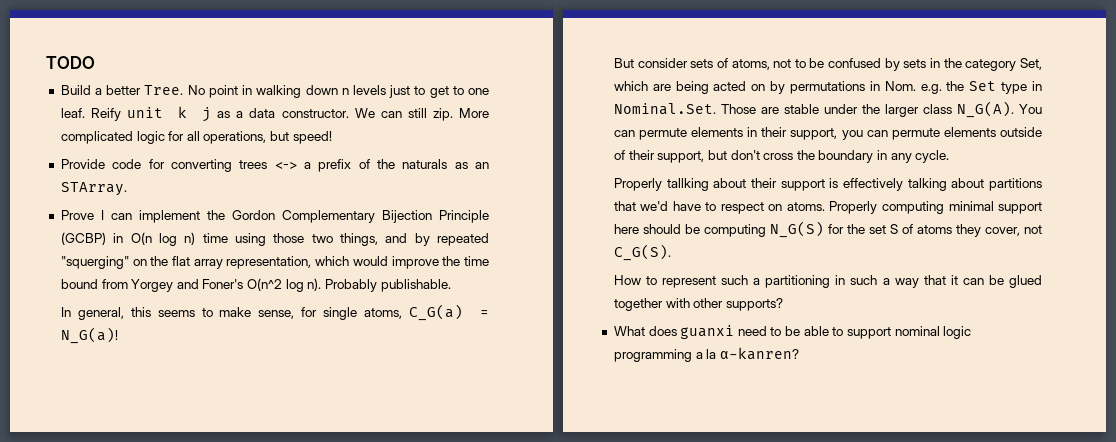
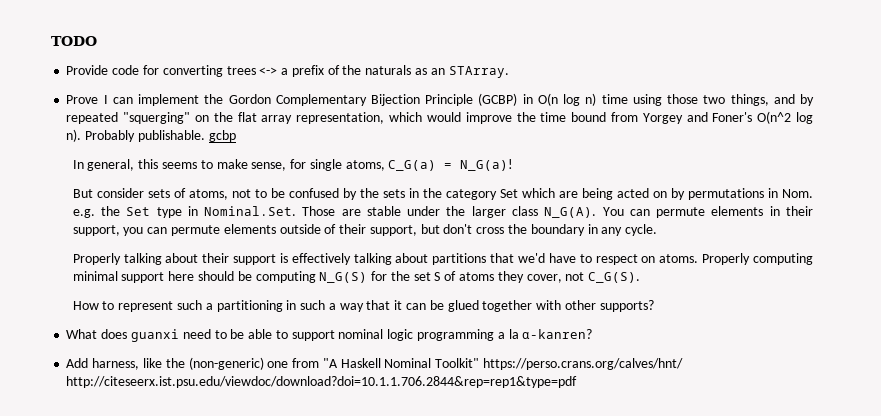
[60,85,489,98] [60,106,489,122] [60,131,332,144] // Build a better Tree. No point in walking down n levels just to get to one leaf. Reify unit k j as a data constructor. We can still zip. More complicated logic for all operations, but speed! -> (97, 41) none
(451, 285) none -> [208,130,236,142] gcbp
(900, 64) none -> [359,188,379,198] the
[1020,58,1042,70] Set, -> [499,189,518,198] Set
[666,178,709,191] tallking -> [123,253,162,265] talking
(799, 353) none -> [66,357,683,370] [66,376,578,388] // Add harness, like the (non-generic) one from "A Haskell Nominal Toolkit" https://perso.crans.org/calves/hnt/ http://citeseerx.ist.psu.edu/viewdoc/download?doi=10.1.1.706.2844&rep=rep1&type=pdf

